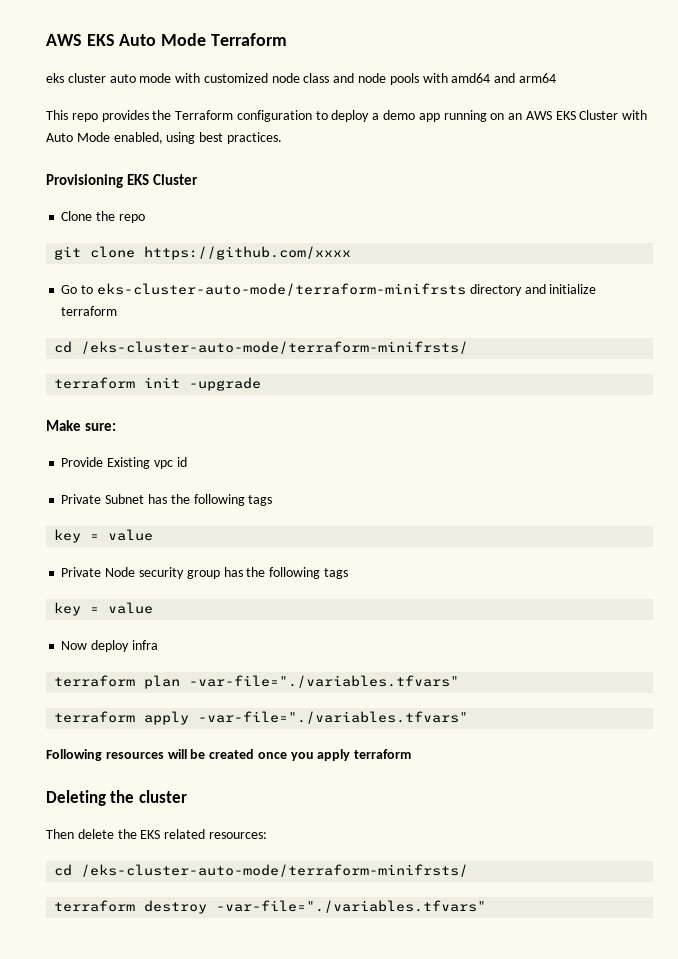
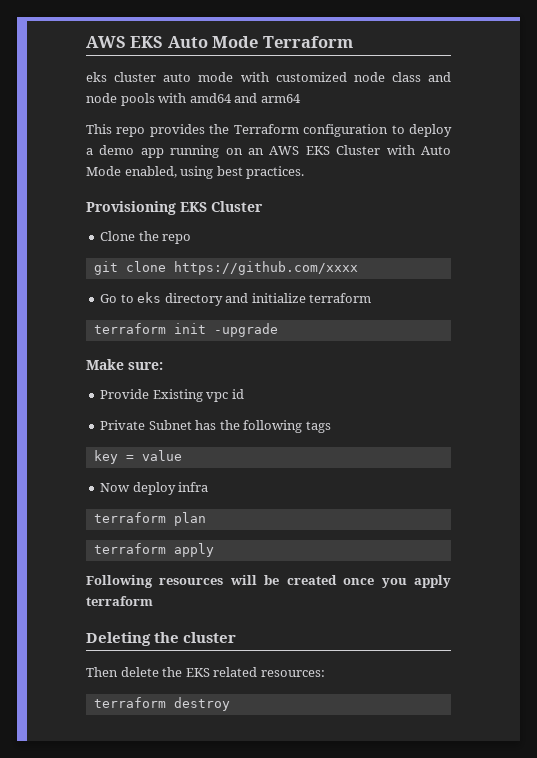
[96,283,466,296] eks-cluster-auto-mode/terraform-minifrsts -> [137,292,162,303] eks
[54,341,469,354] // cd /eks-cluster-auto-mode/terraform-minifrsts/ -> (372, 298) none
[61,567,348,579] [54,602,154,616] // Private Node security group has the following tags // key = value -> (182, 455) none
[189,675,460,688] -var-file="./variables.tfvars" -> (206, 519) none
[198,711,469,724] -var-file="./variables.tfvars" -> (214, 550) none
[54,864,469,877] // cd /eks-cluster-auto-mode/terraform-minifrsts/ -> (325, 673) none
[216,900,487,913] -var-file="./variables.tfvars" -> (230, 704) none

